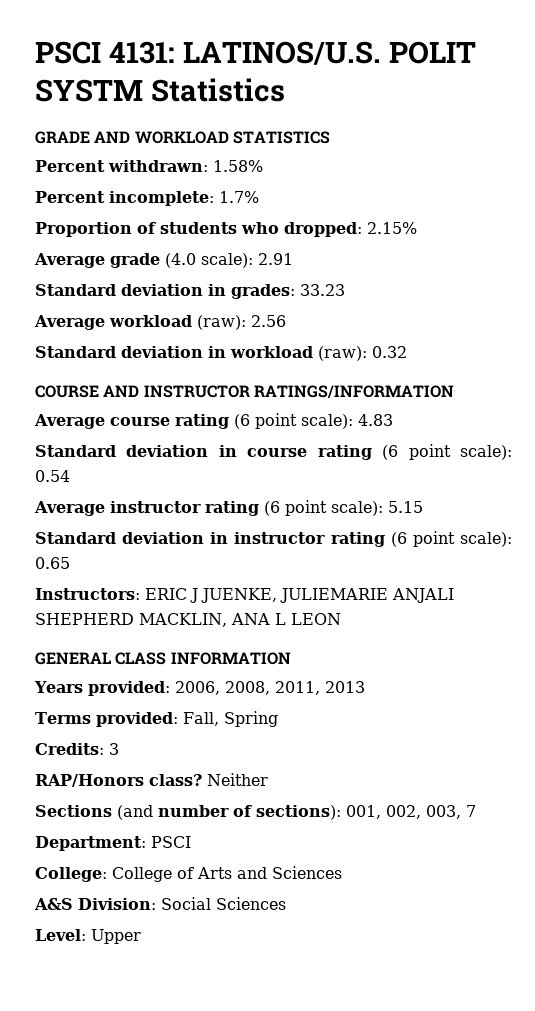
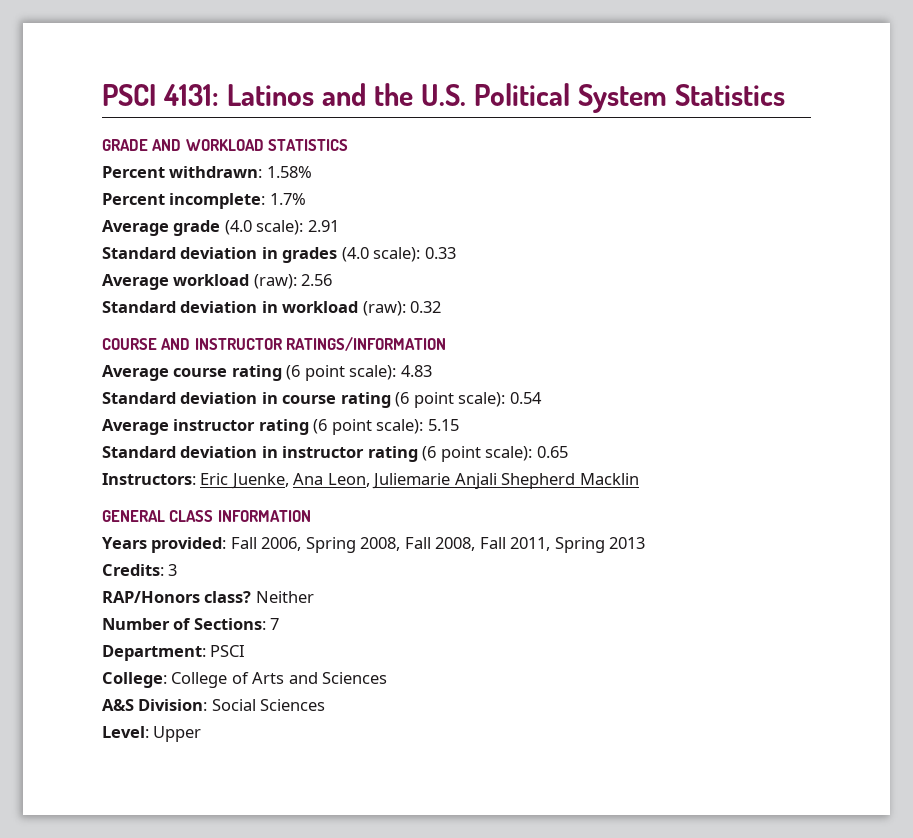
[182,41,476,65] [35,79,143,102] LATINOS/U.S. POLIT SYSTM -> [226,83,667,113] Latinos and the U.S. Political System
[35,222,417,237] // Proportion of students who dropped: 2.15% -> (306, 199) none
[231,284,345,299] grades: 33.23 -> [282,247,456,263] grades (4.0 scale): 0.33
[145,588,454,603] [35,613,341,627] ERIC J JUENKE, JULIEMARIE ANJALI SHEPHERD MACKLIN, ANA L LEON -> [200,473,639,489] Eric Juenke, Ana Leon, Juliemarie Anjali Shepherd Macklin
[174,681,365,695] [35,711,278,727] 2006, 2008, 2011, 2013 // Terms provided: Fall, Spring -> [230,537,646,553] Fall 2006, Spring 2008, Fall 2008, Fall 2011, Spring 2013
[35,805,461,820] Sections (and number of sections): 001, 002, 003, -> [102,618,266,630] Number of Sections:

